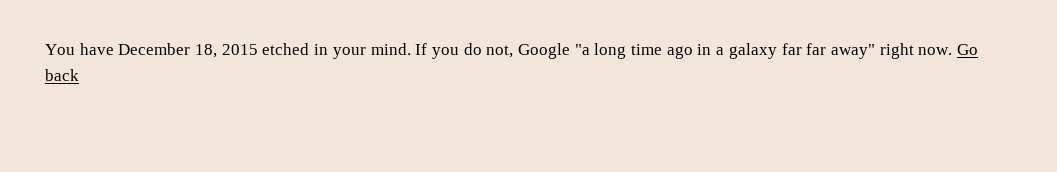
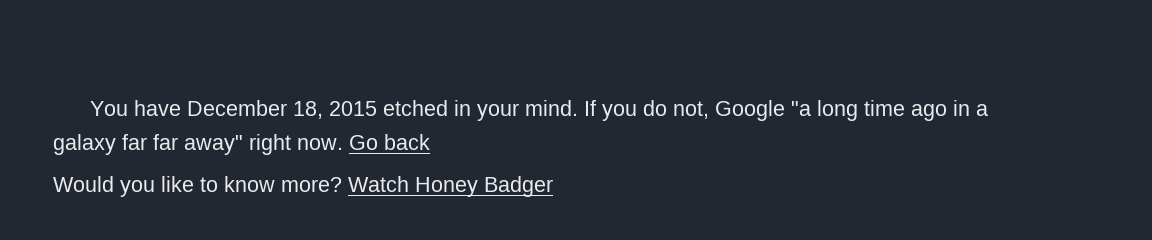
(79, 75) none -> [53,176,553,197] // Would you like to know more? Watch Honey Badger

